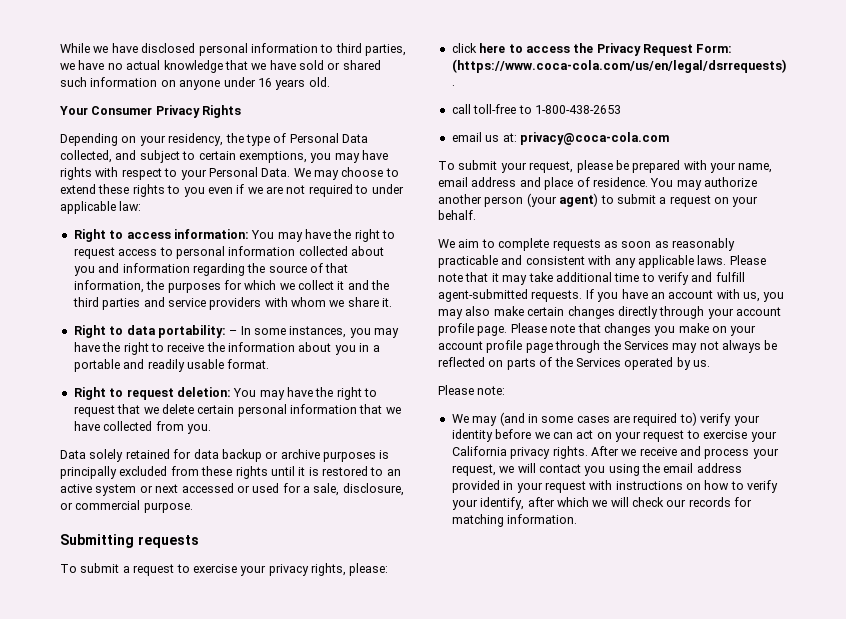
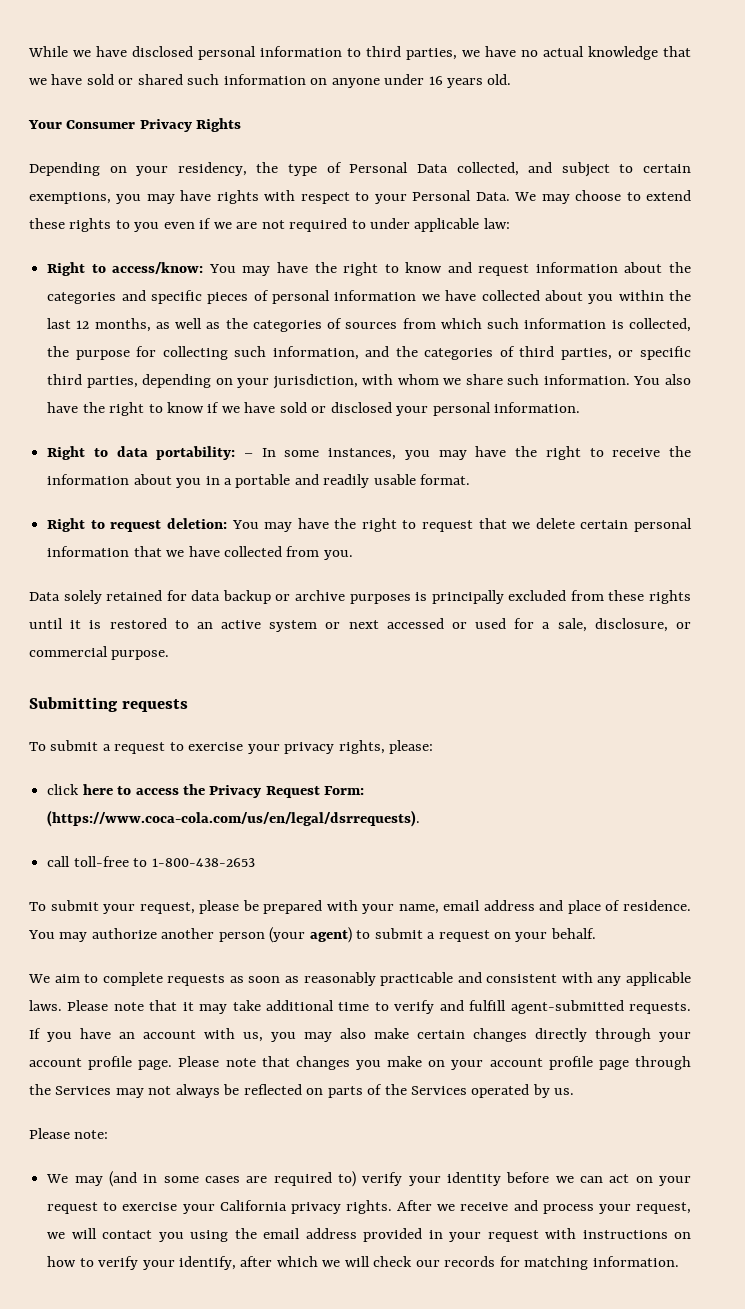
[126,229,396,242] [73,246,384,259] [73,263,349,276] [73,280,390,293] [72,297,393,310] access information: You may have the right to request access to personal information collected about you and information regarding the source of that information, the purposes for which we collect it and the third parties and service providers with whom we share it. -> [112,262,692,276] [47,290,692,304] [47,318,691,332] [47,346,691,360] [47,374,691,389] [47,402,581,416] access/know: You may have the right to know and request information about the categories and specific pieces of personal information we have collected about you within the last 12 months, as well as the categories of sources from which such information is collected, the purpose for collecting such information, and the categories of third parties, or specific third parties, depending on your jurisdiction, with whom we share such information. You also have the right to know if we have sold or disclosed your personal information.
[451,132,669,145] // email us at: privacy@coca-cola.com -> (255, 862) none

